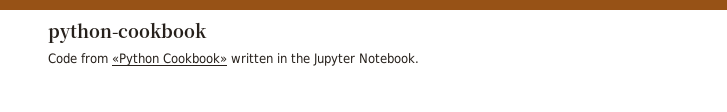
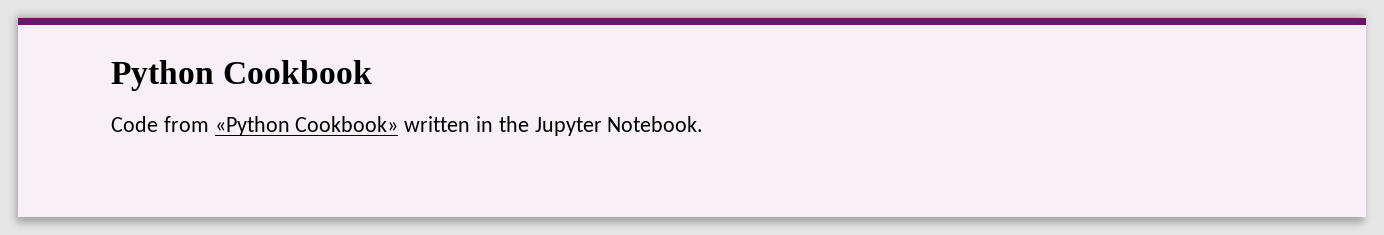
[48,22,207,43] python-cookbook -> [111,60,373,91] Python Cookbook

